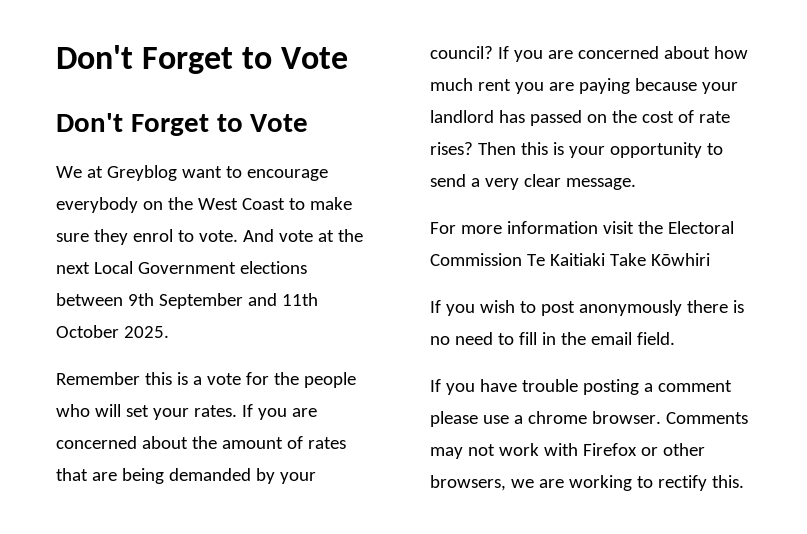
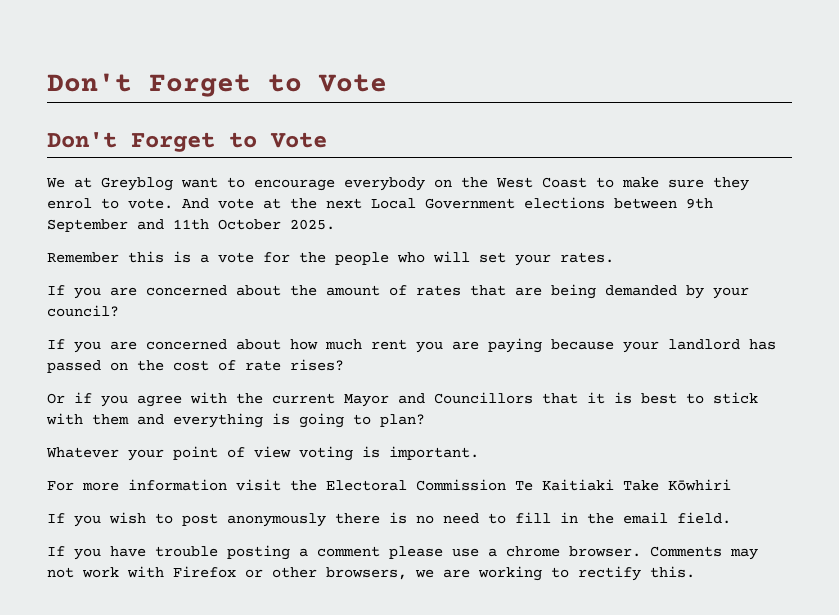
(237, 411) none -> (614, 257) //
(493, 52) none -> (119, 311) //
[477,142,723,158] [430,174,636,190] Then this is your opportunity to send a very clear message. -> [47,392,758,407] [46,413,425,428] [46,446,479,461] // Or if you agree with the current Mayor and Councillors that it is best to stick with them and everything is going to plan? // Whatever your point of view voting is important.

